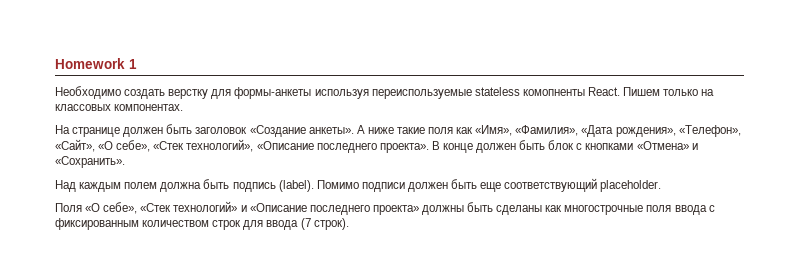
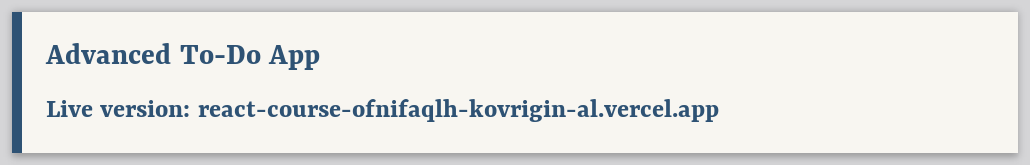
[55,58,137,69] [55,86,715,99] [55,104,184,111] [55,124,741,137] [55,139,698,153] [55,156,125,168] [55,178,662,192] [55,201,715,215] [55,218,349,230] Homework 1 // Необходимо создать верстку для формы-анкеты используя переиспользуемые stateless комопненты React. Пишем только на классовых компонентах. // На странице должен быть заголовок «Создание анкеты». А ниже такие поля как «Имя», «Фамилия», «Дата рождения», «Телефон», «Сайт», «О себе», «Стек технологий», «Описание последнего проекта». В конце должен быть блок с кнопками «Отмена» и «Сохранить». // Над каждым полем должна быть подпись (label). Помимо подписи должен быть еще соответствующий placeholder. // Поля «О себе», «Стек технологий» и «Описание последнего проекта» должны быть сделаны как многострочные поля ввода с фиксированным количеством строк для ввода (7 строк). -> [45,43,321,70] [46,99,719,122] Advanced To-Do App // Live version: react-course-ofnifaqlh-kovrigin-al.vercel.app

